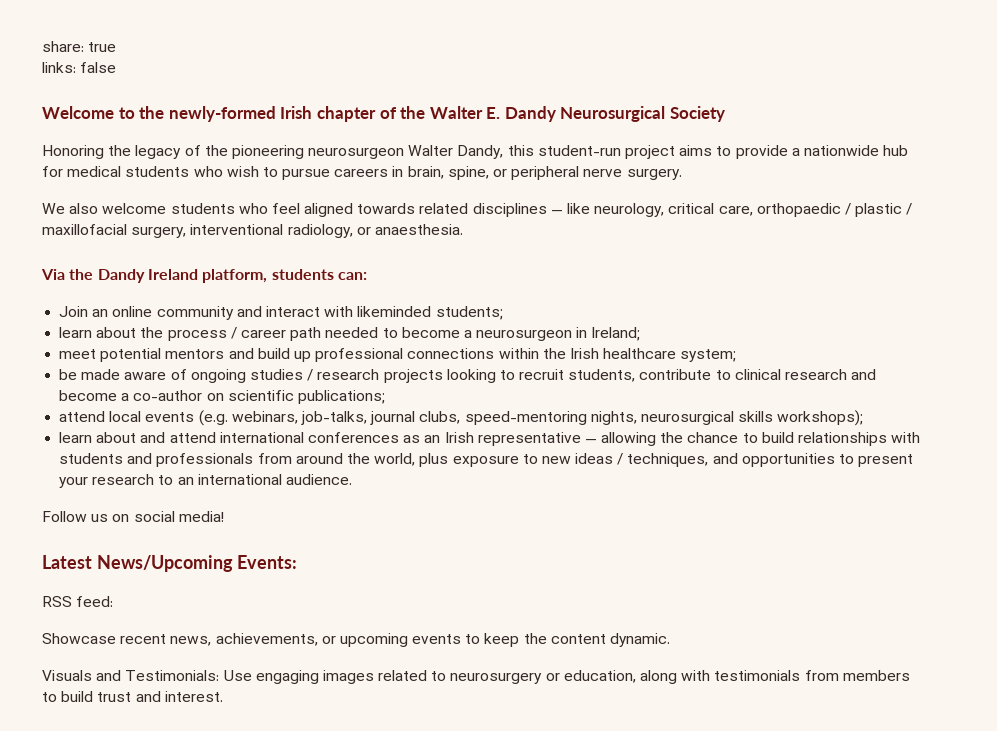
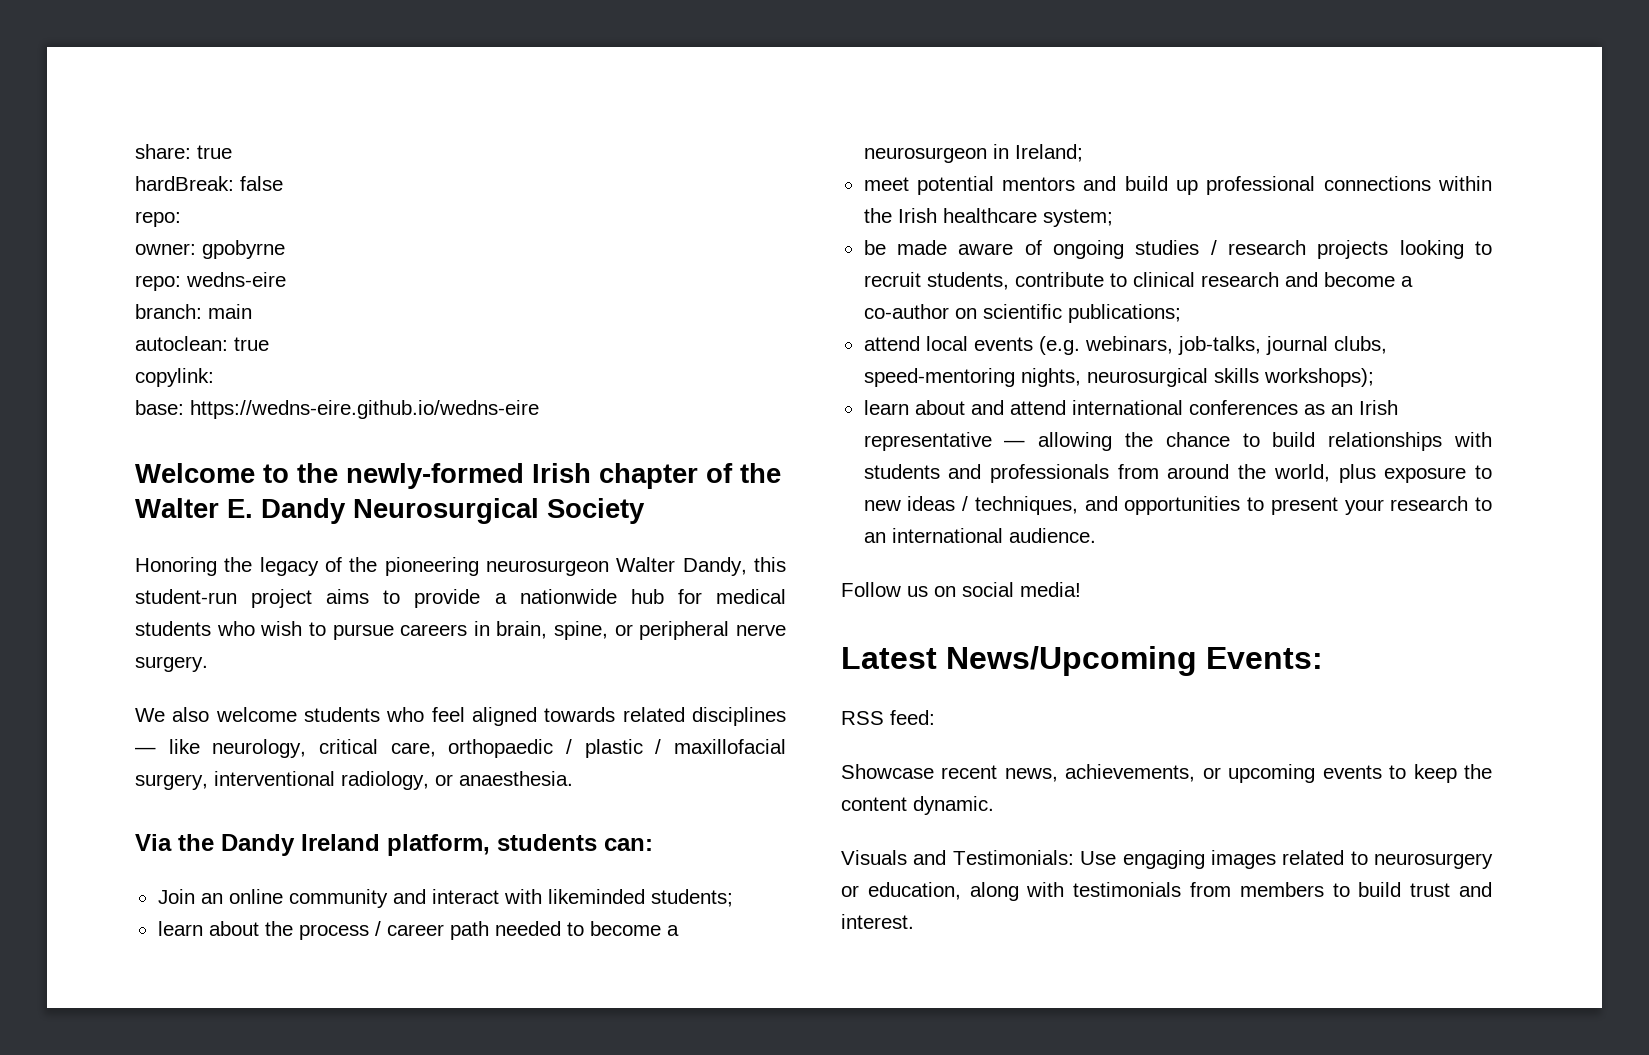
[42,62,76,73] links: -> [135,176,234,191] hardBreak:
(117, 67) none -> [135,211,181,227] [135,240,285,259] [135,272,286,291] [135,304,252,319] [135,336,269,351] [135,368,214,387] [135,400,539,419] // repo: // owner: gpobyrne // repo: wedns-eire // branch: main // autoclean: true // copylink: // base: https://wedns-eire.github.io/wedns-eire

